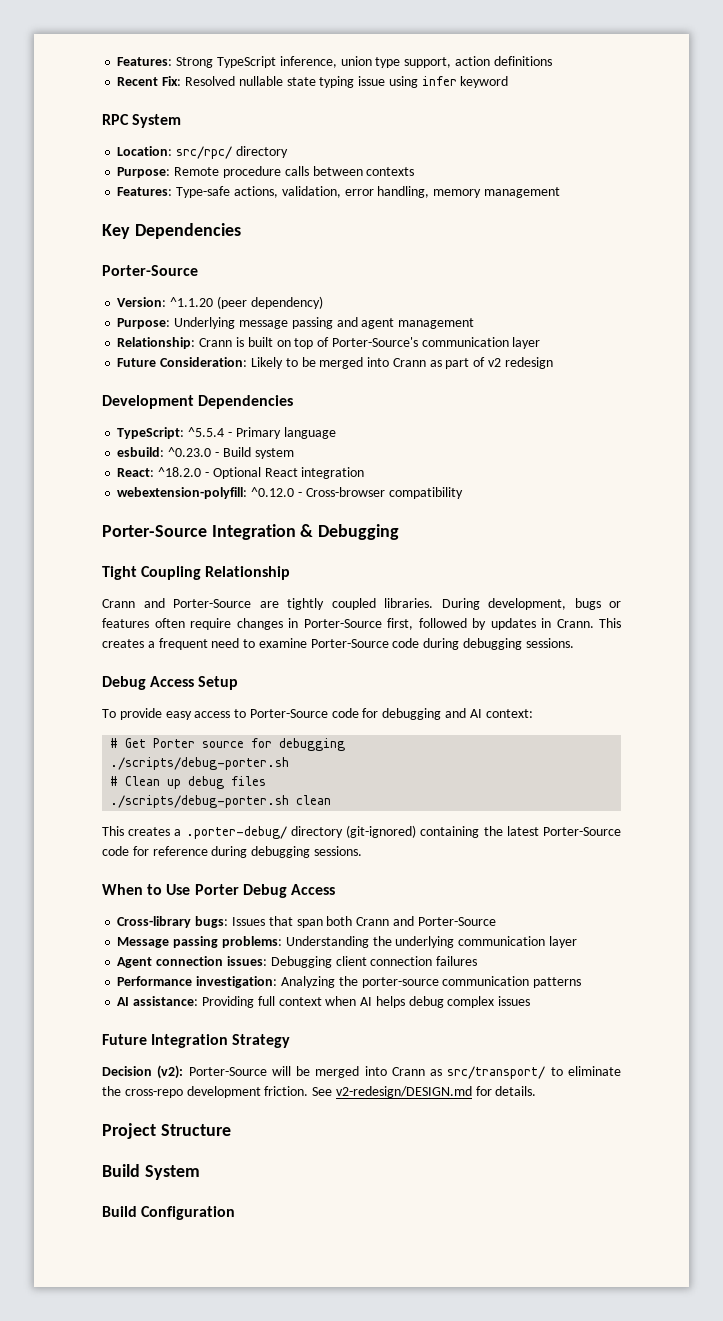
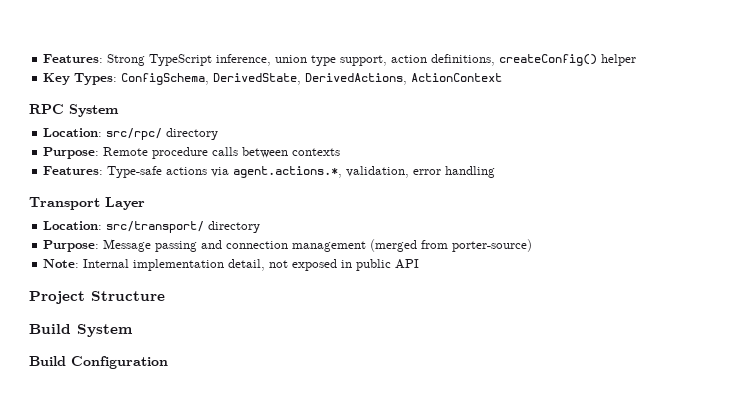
[493,56,552,66] [117,76,509,88] definitions // Recent Fix: Resolved nullable state typing issue using infer keyword -> [431,54,637,66] [43,73,503,85] definitions, createConfig() helper // Key Types: ConfigSchema, DerivedState, DerivedActions, ActionContext
[233,186,560,198] [102,223,241,239] [102,265,198,276] [117,296,323,309] [117,317,288,329] actions, validation, error handling, memory management // Key Dependencies // Porter-Source // Version: ^1.1.20 (peer dependency) // Purpose: Underlying message -> [166,166,496,178] [29,197,145,210] [43,221,261,233] [43,239,152,252] actions via agent.actions.*, validation, error handling // Transport Layer // Location: src/transport/ directory // Purpose: Message
[361,318,475,329] [117,337,541,349] [117,357,553,369] [102,395,294,409] [117,427,336,439] [117,447,294,459] [117,467,365,479] [117,487,463,499] [102,524,400,540] [102,566,291,580] [102,598,621,610] [102,618,621,630] [102,638,574,650] [102,676,239,690] [102,708,533,720] [110,738,346,751] [110,757,290,770] [110,776,267,789] [110,795,332,808] [102,825,621,839] [102,846,362,858] [102,884,335,898] [117,916,496,928] [117,936,577,948] [117,956,478,968] [117,976,582,988] [117,996,531,1008] [102,1034,291,1048] [102,1065,621,1079] [102,1086,537,1098] agent management // Relationship: Crann is built on top of Porter-Source's communication layer // Future Consideration: Likely to be merged into Crann as part of v2 redesign // Development Dependencies // TypeScript: ^5.5.4 - Primary language // esbuild: ^0.23.0 - Build system // React: ^18.2.0 - Optional React integration // webextension-polyfill: ^0.12.0 - Cross-browser compatibility // Porter-Source Integration & Debugging // Tight Coupling Relationship // Crann and Porter-Source are tightly coupled libraries. During development, bugs or features often require changes in Porter-Source first, followed by updates in Crann. This creates a frequent need to examine Porter-Source code during debugging sessions. // Debug Access Setup // To provide easy access to Porter-Source code for debugging and AI context: // # Get Porter source for debugging // ./scripts/debug-porter.sh // # Clean up debug files // ./scripts/debug-porter.sh clean // This creates a .porter-debug/ directory (git-ignored) containing the latest Porter-Source code for reference during debugging sessions. // When to Use Porter Debug Access // Cross-library bugs: Issues that span both Crann and Porter-Source // Message passing problems: Understanding the underlying communication layer // Agent connection issues: Debugging client connection failures // Performance investigation: Analyzing the porter-source communication patterns // AI assistance: Providing full context when AI helps debug complex issues // Future Integration Strategy // Decision (v2): Porter-Source will be merged into Crann as src/transport/ to eliminate the cross-repo development friction. See v2-redesign/DESIGN.md for details. -> [226,239,533,252] [43,259,420,271] connection management (merged from porter-source) // Note: Internal implementation detail, not exposed in public API

